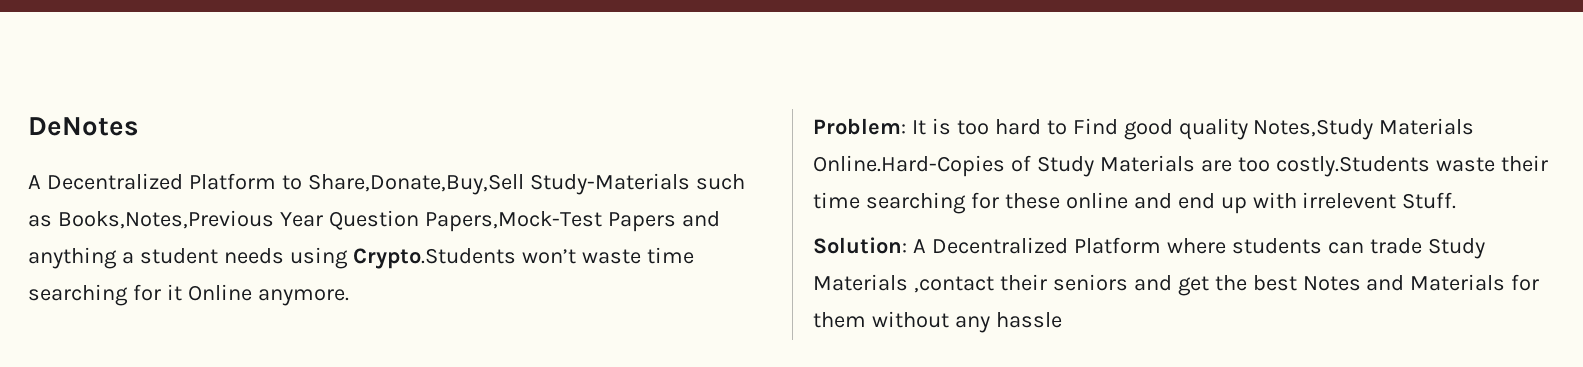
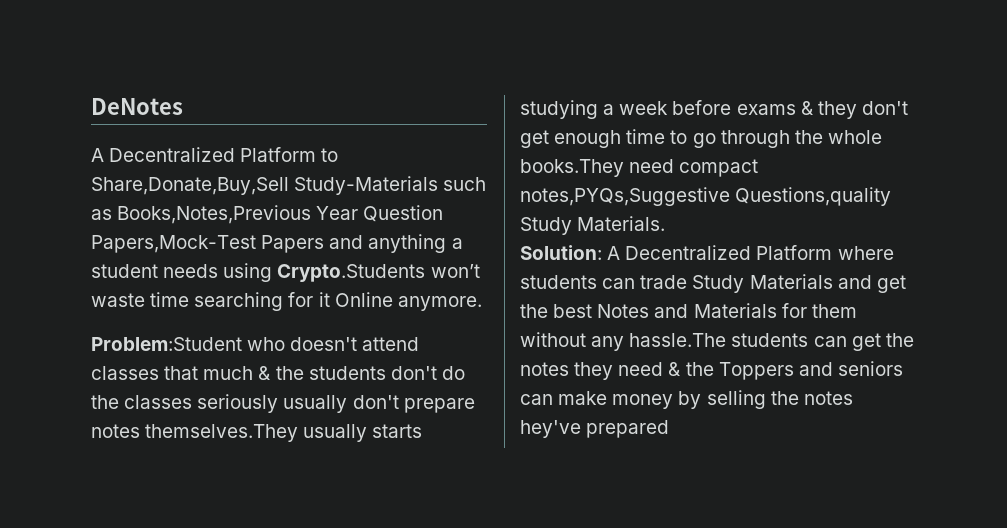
[813,118,1475,140] [813,155,1548,177] [813,192,1457,214] Problem: It is too hard to Find good quality Notes,Study Materials Online.Hard-Copies of Study Materials are too costly.Students waste their time searching for these online and end up with irrelevent Stuff. -> [91,337,420,351] [91,366,465,380] [91,394,475,413] [91,424,423,442] [520,100,908,119] [520,129,882,148] [520,159,759,177] [520,187,892,206] [520,216,666,235] Problem:Student who doesn't attend classes that much & the students don't do the classes seriously usually don't prepare notes themselves.They usually starts studying a week before exams & they don't get enough time to go through the whole books.They need compact notes,PYQs,Suggestive Questions,quality Study Materials.
[913,274,1128,293] ,contact their seniors -> (833, 281) none
[995,312,1062,328] hassle -> [629,333,914,351] [520,361,903,380] [520,390,853,409] [520,420,670,438] hassle.The students can get the notes they need & the Toppers and seniors can make money by selling the notes hey've prepared

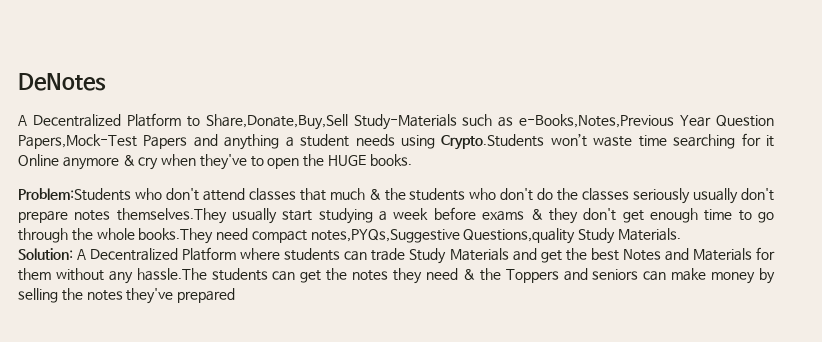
[117,205,312,224] Books,Notes,Previous -> [519,114,675,128] e-Books,Notes,Previous
[397,296,482,311] [91,337,358,351] anymore. // Problem:Student who doesn't -> [62,154,412,170] [18,188,199,201] anymore & cry when they've to open the HUGE books. // Problem:Students who don't
(386, 373) none -> [469,188,497,200] who
[372,424,423,438] starts -> [282,210,313,221] start
[520,420,581,438] hey've -> [126,288,174,304] they've

